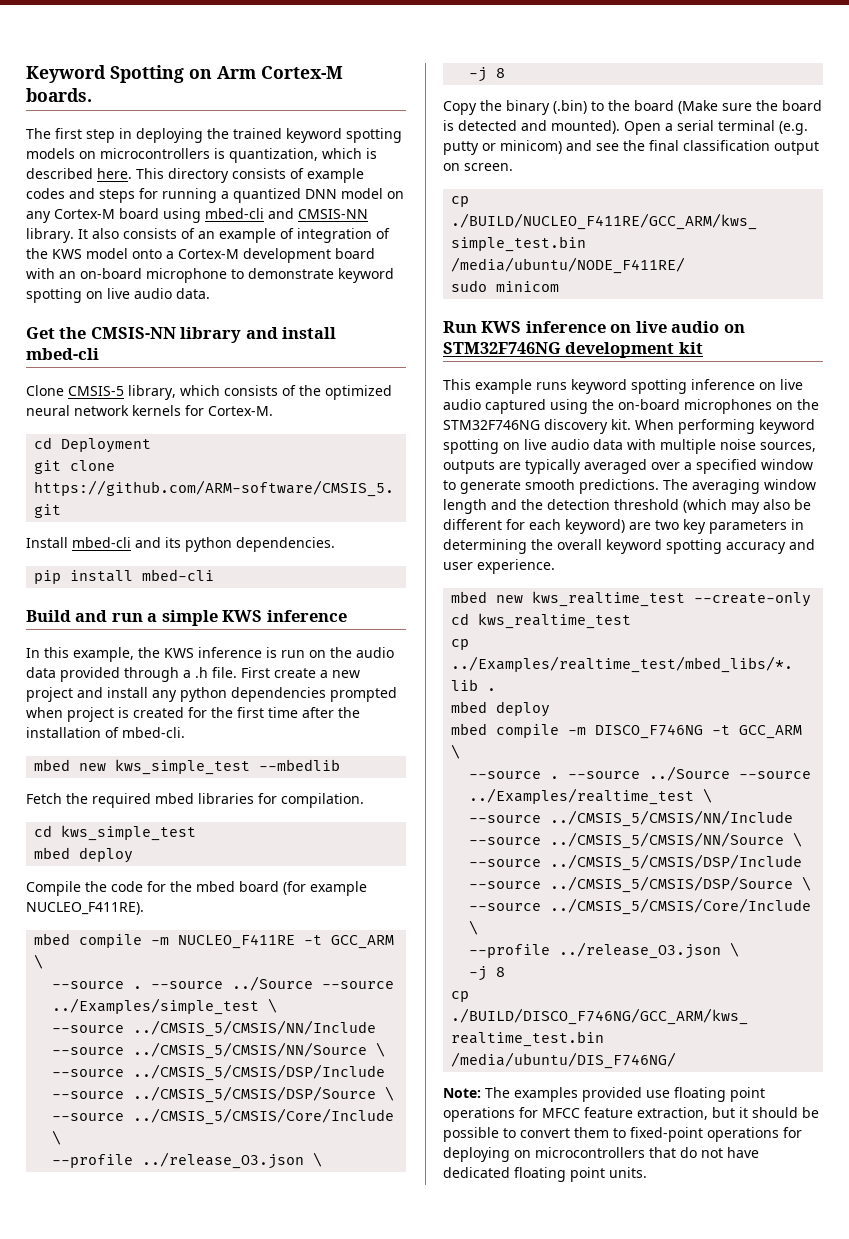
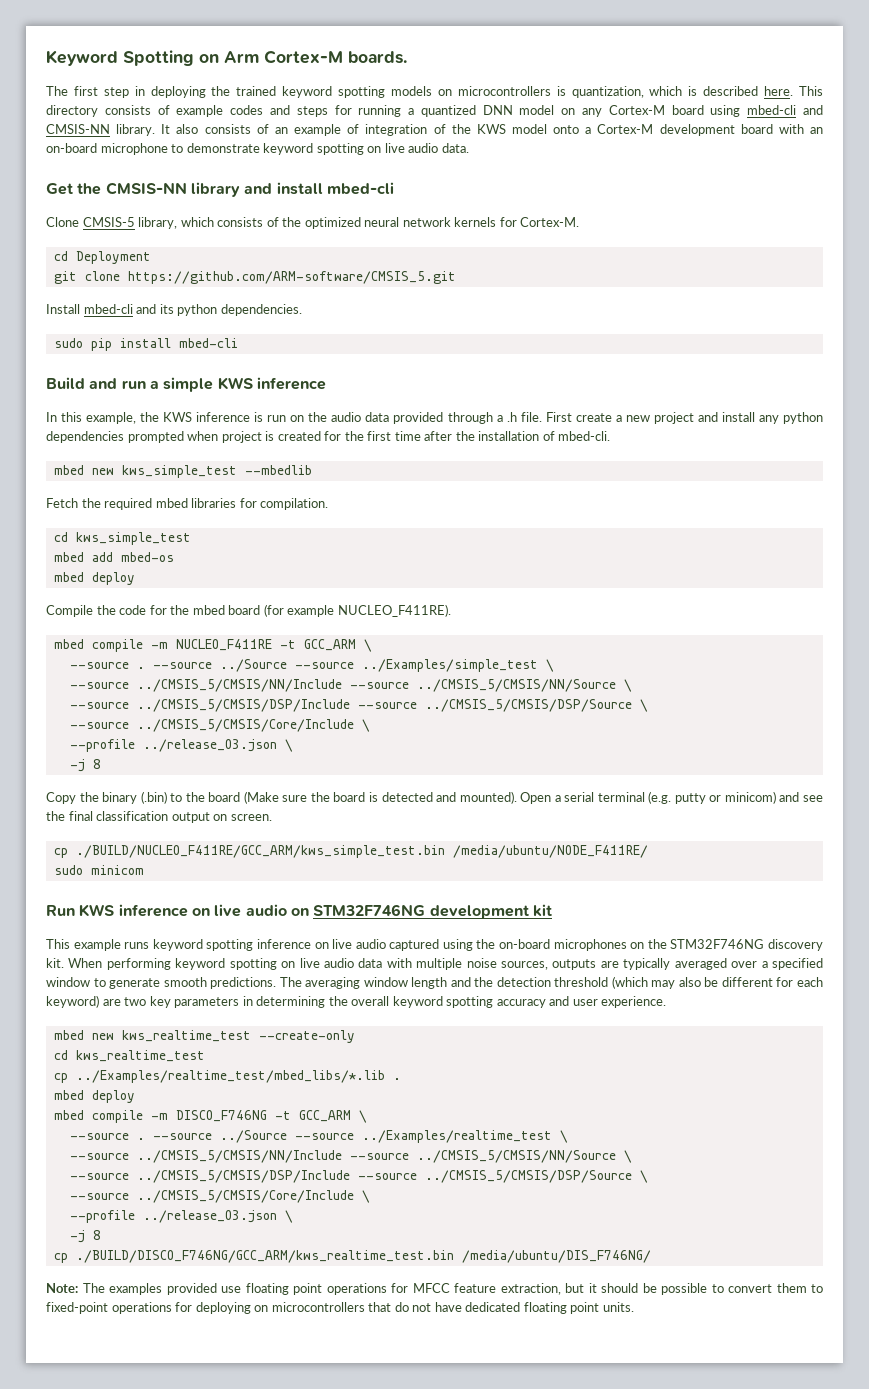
(335, 544) none -> [53,338,83,348] sudo
(197, 833) none -> [53,552,174,562] // mbed add mbed-os

